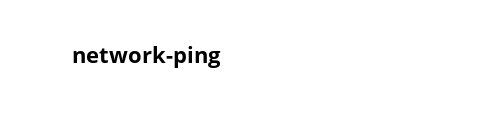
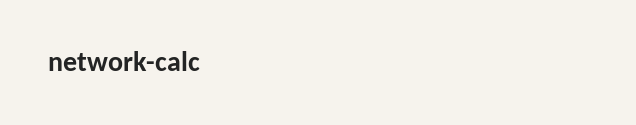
[72,46,221,68] network-ping -> [48,51,200,71] network-calc

